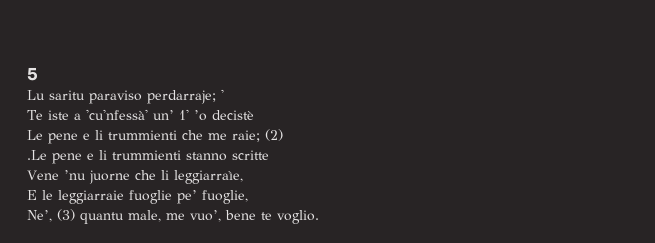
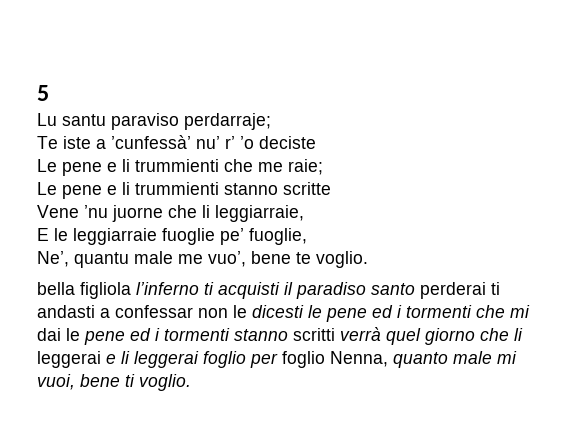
[49,90,85,100] saritu -> [62,114,106,126] santu
[221,89,224,100] ' -> (271, 121) none
[85,109,254,121] 'cu'nfessà' un’ 1' ’o decistè -> [111,135,316,149] ’cunfessà’ nu’ r’ ’o deciste
[265,129,283,141] [27,150,47,160] (2) // .Le -> [37,182,57,195] // Le
[173,170,243,184] leggiarraìe, -> [215,205,304,222] leggiarraie,
[57,209,161,224] (3) quantu male, -> [74,251,173,268] quantu male
(319, 217) none -> [37,282,500,299] [37,305,530,322] [37,327,523,345] [37,351,517,368] [37,374,191,391] // bella figliola l’inferno ti acquisti il paradiso santo perderai ti andasti a confessar non le dicesti le pene ed i tormenti che mi dai le pene ed i tormenti stanno scritti verrà quel giorno che li leggerai e li leggerai foglio per foglio Nenna, quanto male mi vuoi, bene ti voglio.

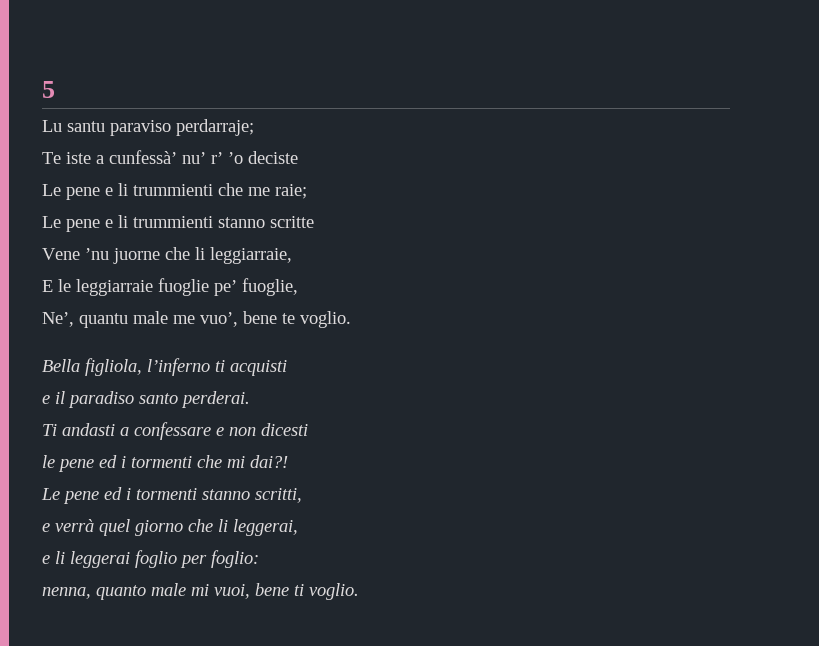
[111,135,191,149] ’cunfessà’ -> [109,150,177,164] cunfessà’
[37,282,131,299] bella figliola -> [42,358,142,376] Bella figliola,
(280, 290) none -> [42,395,50,404] // e
[420,282,500,299] [37,305,247,318] perderai ti andasti a confessar non le -> [181,391,250,408] [42,422,256,440] perderai. // Ti andasti a confessare e non
(304, 311) none -> (308, 429) //
[37,328,80,341] dai le -> [250,455,288,468] [41,488,60,500] dai?! // Le
[293,328,335,341] scritti -> [255,488,302,503] [42,523,50,532] scritti, // e
[37,351,101,368] leggerai -> [233,519,298,536] leggerai, //
[282,351,388,368] foglio Nenna, -> [211,550,259,568] [42,587,91,599] foglio: // nenna,

